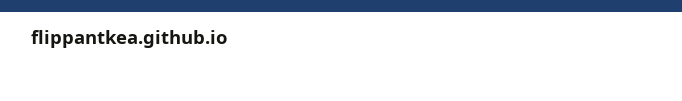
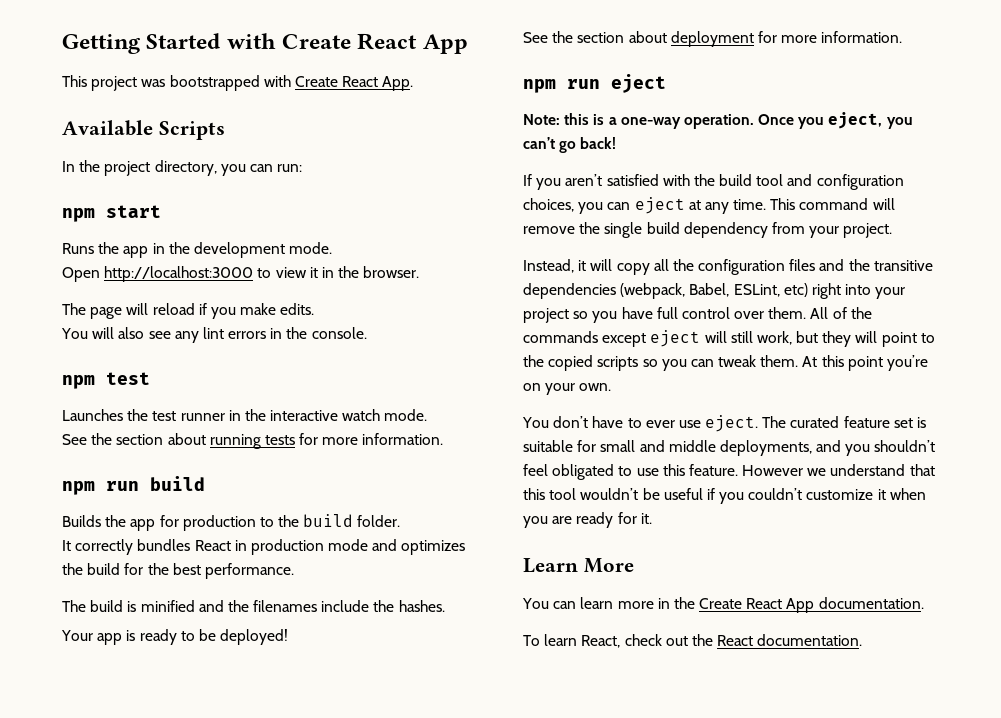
[31,30,227,48] flippantkea.github.io -> [62,33,468,54] [62,75,414,91] [62,120,225,140] [62,160,303,176] [62,205,161,222] [62,242,333,258] [62,266,420,282] [62,303,315,319] [61,327,367,343] [62,372,150,389] [62,409,428,421] [62,433,444,449] [62,476,205,495] [62,514,401,531] [62,539,466,555] [62,563,294,579] [62,600,445,612] [61,629,289,645] [523,31,903,47] [523,74,666,93] [523,112,913,129] [523,137,617,153] [523,174,904,190] [523,197,895,214] [523,222,893,238] [523,259,933,275] [523,283,906,299] [523,307,872,323] [523,330,935,347] [523,355,929,371] [523,383,612,395] [522,415,927,432] [523,440,936,456] [523,464,935,480] [523,488,926,504] [523,512,652,528] [523,558,634,573] [522,597,924,613] [523,634,863,648] Getting Started with Create React App // This project was bootstrapped with Create React App. // Available Scripts // In the project directory, you can run: // npm start // Runs the app in the development mode. // Open http://localhost:3000 to view it in the browser. // The page will reload if you make edits. // You will also see any lint errors in the console. // npm test // Launches the test runner in the interactive watch mode. // See the section about running tests for more information. // npm run build // Builds the app for production to the build folder. // It correctly bundles React in production mode and optimizes the build for the best performance. // The build is minified and the filenames include the hashes. // Your app is ready to be deployed! // See the section about deployment for more information. // npm run eject // Note: this is a one-way operation. Once you eject, you can’t go back! // If you aren’t satisfied with the build tool and configuration choices, you can eject at any time. This command will remove the single build dependency from your project. // Instead, it will copy all the configuration files and the transitive dependencies (webpack, Babel, ESLint, etc) right into your project so you have full control over them. All of the commands except eject will still work, but they will point to the copied scripts so you can tweak them. At this point you’re on your own. // You don’t have to ever use eject. The curated feature set is suitable for small and middle deployments, and you shouldn’t feel obligated to use this feature. However we understand that this tool wouldn’t be useful if you couldn’t customize it when you are ready for it. // Learn More // You can learn more in the Create React App documentation. // To learn React, check out the React documentation.

